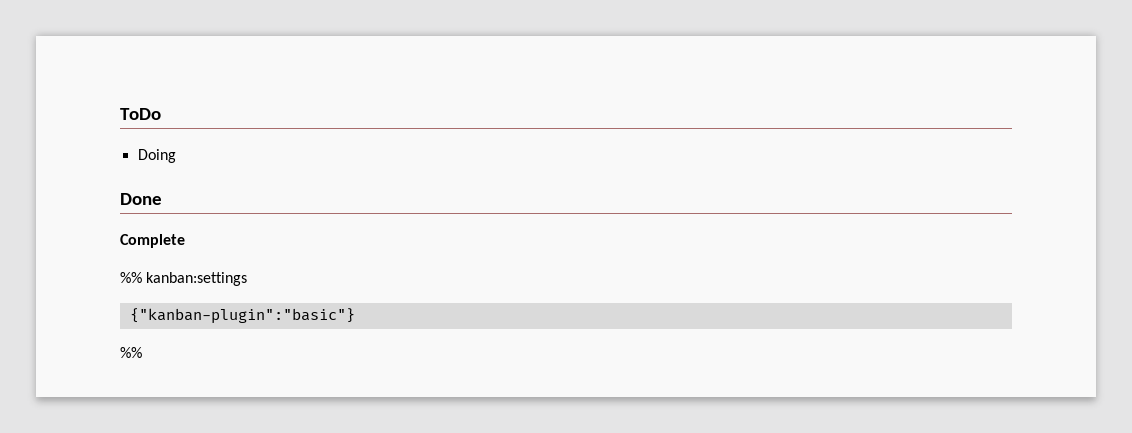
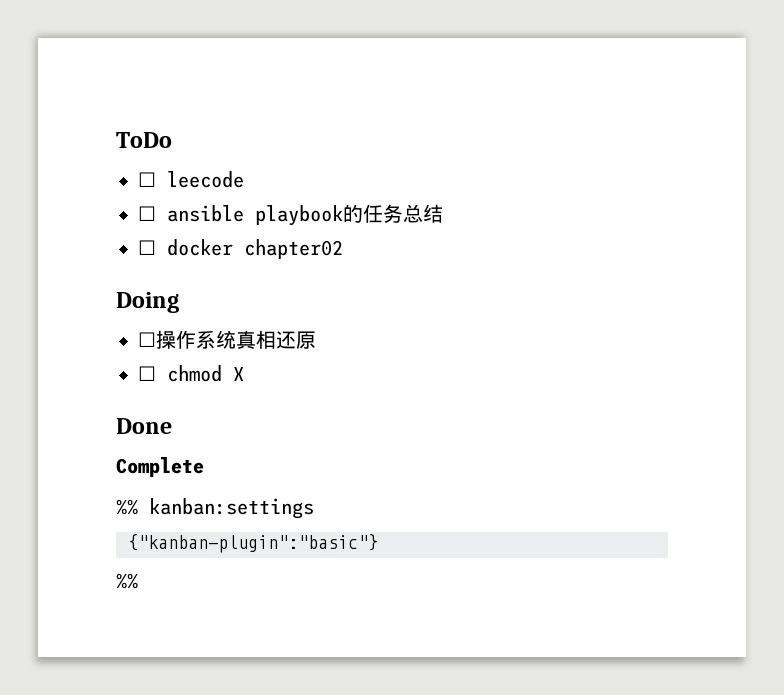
[137,149,176,163] Doing -> [138,171,244,188] [138,204,443,226] [138,239,343,259] [116,292,179,313] [138,330,316,349] [138,365,244,382] ☐ leecode // ☐ ansible playbook的任务总结 // ☐ docker chapter02 // Doing // ☐操作系统真相还原 // ☐ chmod X

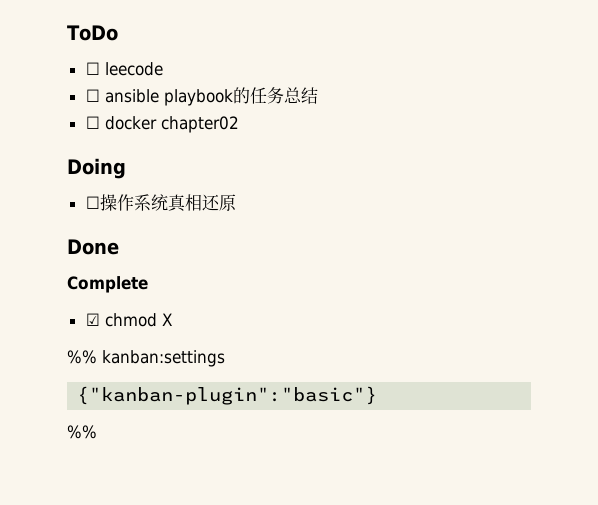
[138,365,244,382] // ☐ chmod X -> (236, 202) none
(204, 467) none -> [85,313,172,327] // ☑ chmod X

